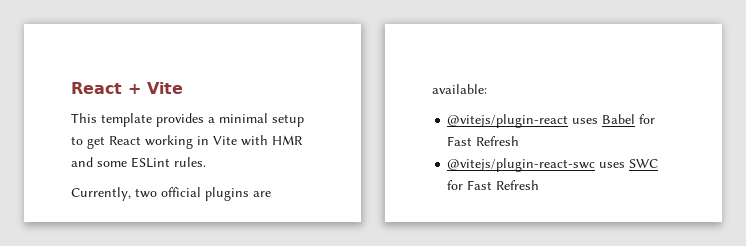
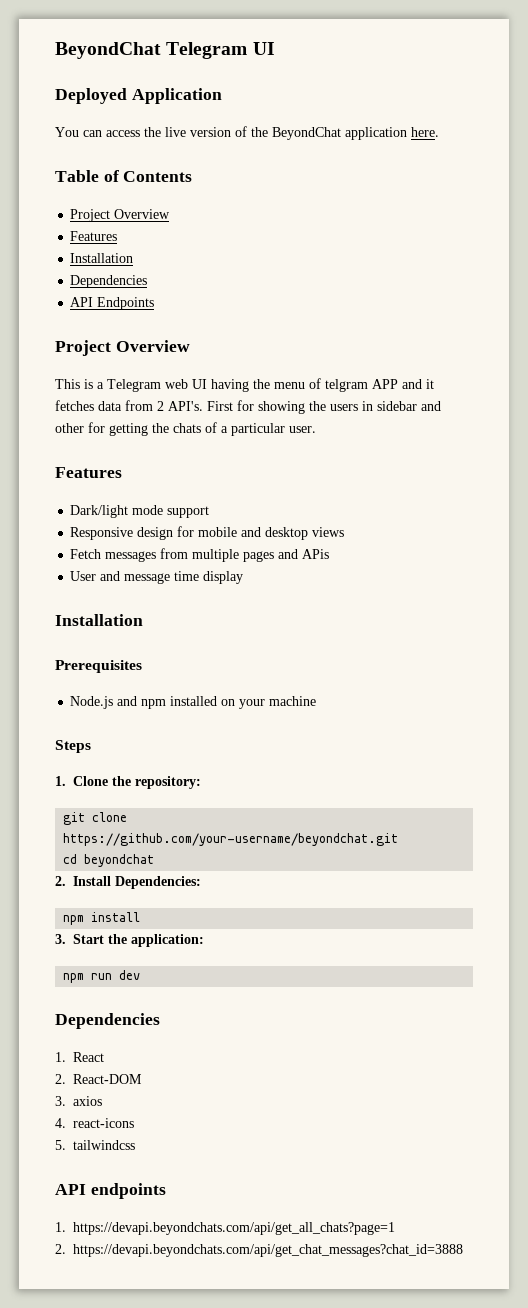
[71,82,183,94] [71,113,304,127] [71,135,303,149] [71,157,206,168] [71,187,271,201] [432,84,487,94] [447,114,656,128] [447,136,520,146] [447,158,659,172] [447,180,540,190] React + Vite // This template provides a minimal setup to get React working in Vite with HMR and some ESLint rules. // Currently, two official plugins are available: // @vitejs/plugin-react uses Babel for Fast Refresh // @vitejs/plugin-react-swc uses SWC for Fast Refresh -> [55,42,275,59] [55,88,222,104] [55,126,439,140] [55,170,193,182] [70,209,171,222] [70,231,118,241] [70,253,134,263] [70,275,148,288] [70,297,155,310] [55,340,190,356] [55,378,434,392] [55,400,441,414] [55,422,316,436] [55,467,122,478] [70,505,210,518] [70,526,345,540] [70,548,330,562] [70,571,244,584] [55,614,143,626] [55,660,142,673] [70,696,317,709] [55,740,91,753] [55,776,201,789] [63,812,128,825] [63,833,399,846] [63,854,155,867] [55,876,201,889] [63,912,141,925] [55,934,204,947] [63,970,141,983] [55,1013,160,1029] [55,1052,104,1062] [55,1074,142,1084] [55,1096,102,1106] [55,1118,134,1128] [55,1140,135,1150] [55,1183,166,1199] [55,1222,395,1235] [55,1244,463,1257] BeyondChat Telegram UI // Deployed Application // You can access the live version of the BeyondChat application here. // Table of Contents // Project Overview // Features // Installation // Dependencies // API Endpoints // Project Overview // This is a Telegram web UI having the menu of telgram APP and it fetches data from 2 API's. First for showing the users in sidebar and other for getting the chats of a particular user. // Features // Dark/light mode support // Responsive design for mobile and desktop views // Fetch messages from multiple pages and APis // User and message time display // Installation // Prerequisites // Node.js and npm installed on your machine // Steps // 1. Clone the repository: // git clone https://github.com/your-username/beyondchat.git // cd beyondchat // 2. Install Dependencies: // npm install // 3. Start the application: // npm run dev // Dependencies // 1. React // 2. React-DOM // 3. axios // 4. react-icons // 5. tailwindcss // API endpoints // 1. https://devapi.beyondchats.com/api/get_all_chats?page=1 // 2. https://devapi.beyondchats.com/api/get_chat_messages?chat_id=3888

